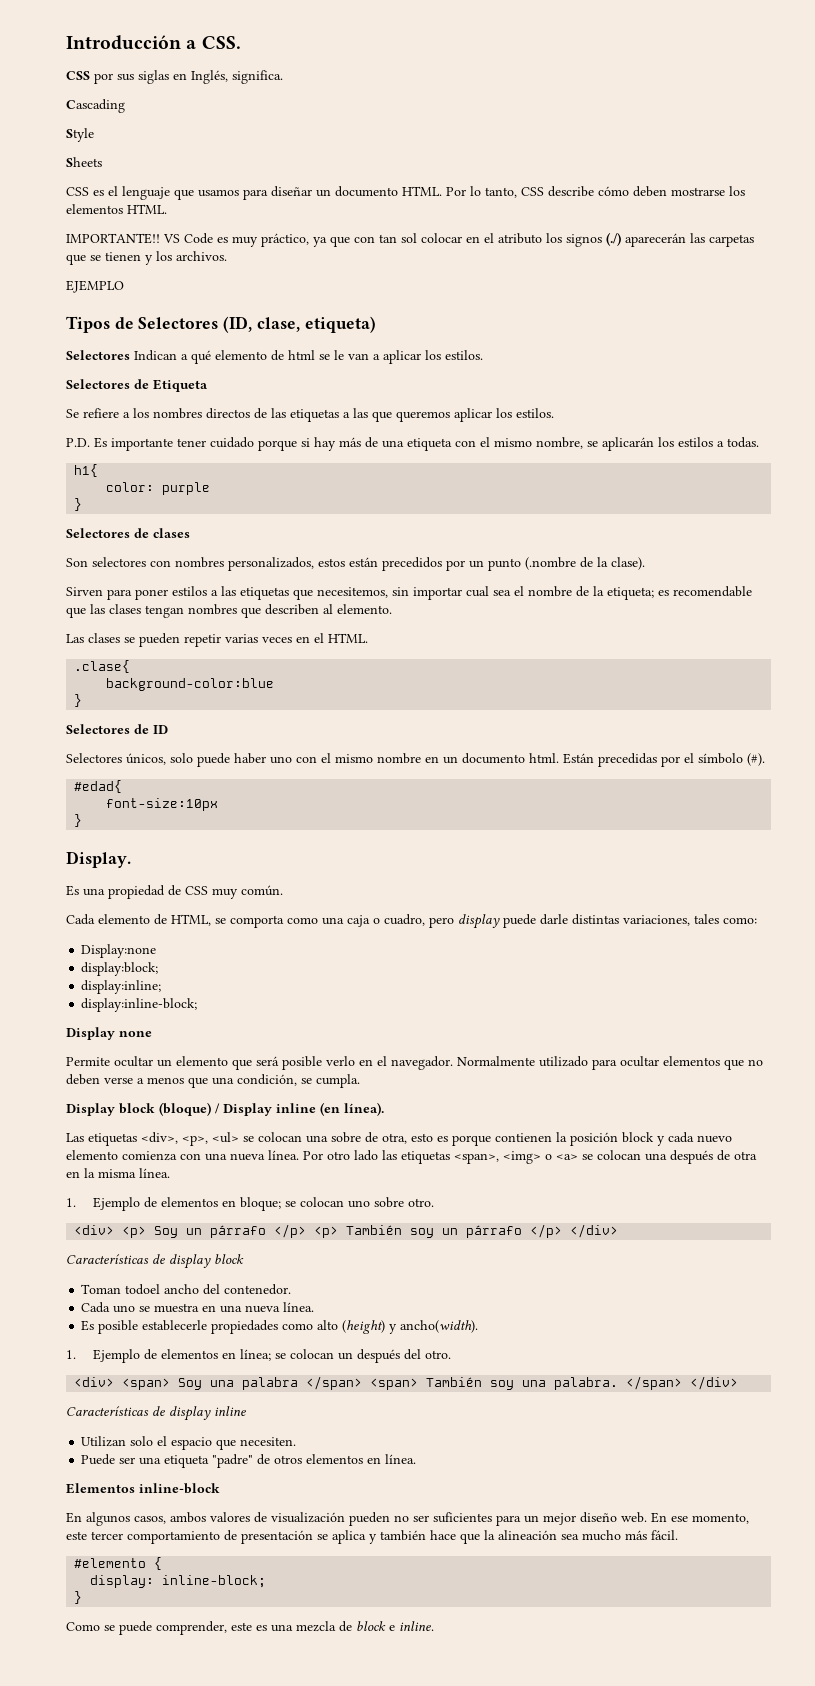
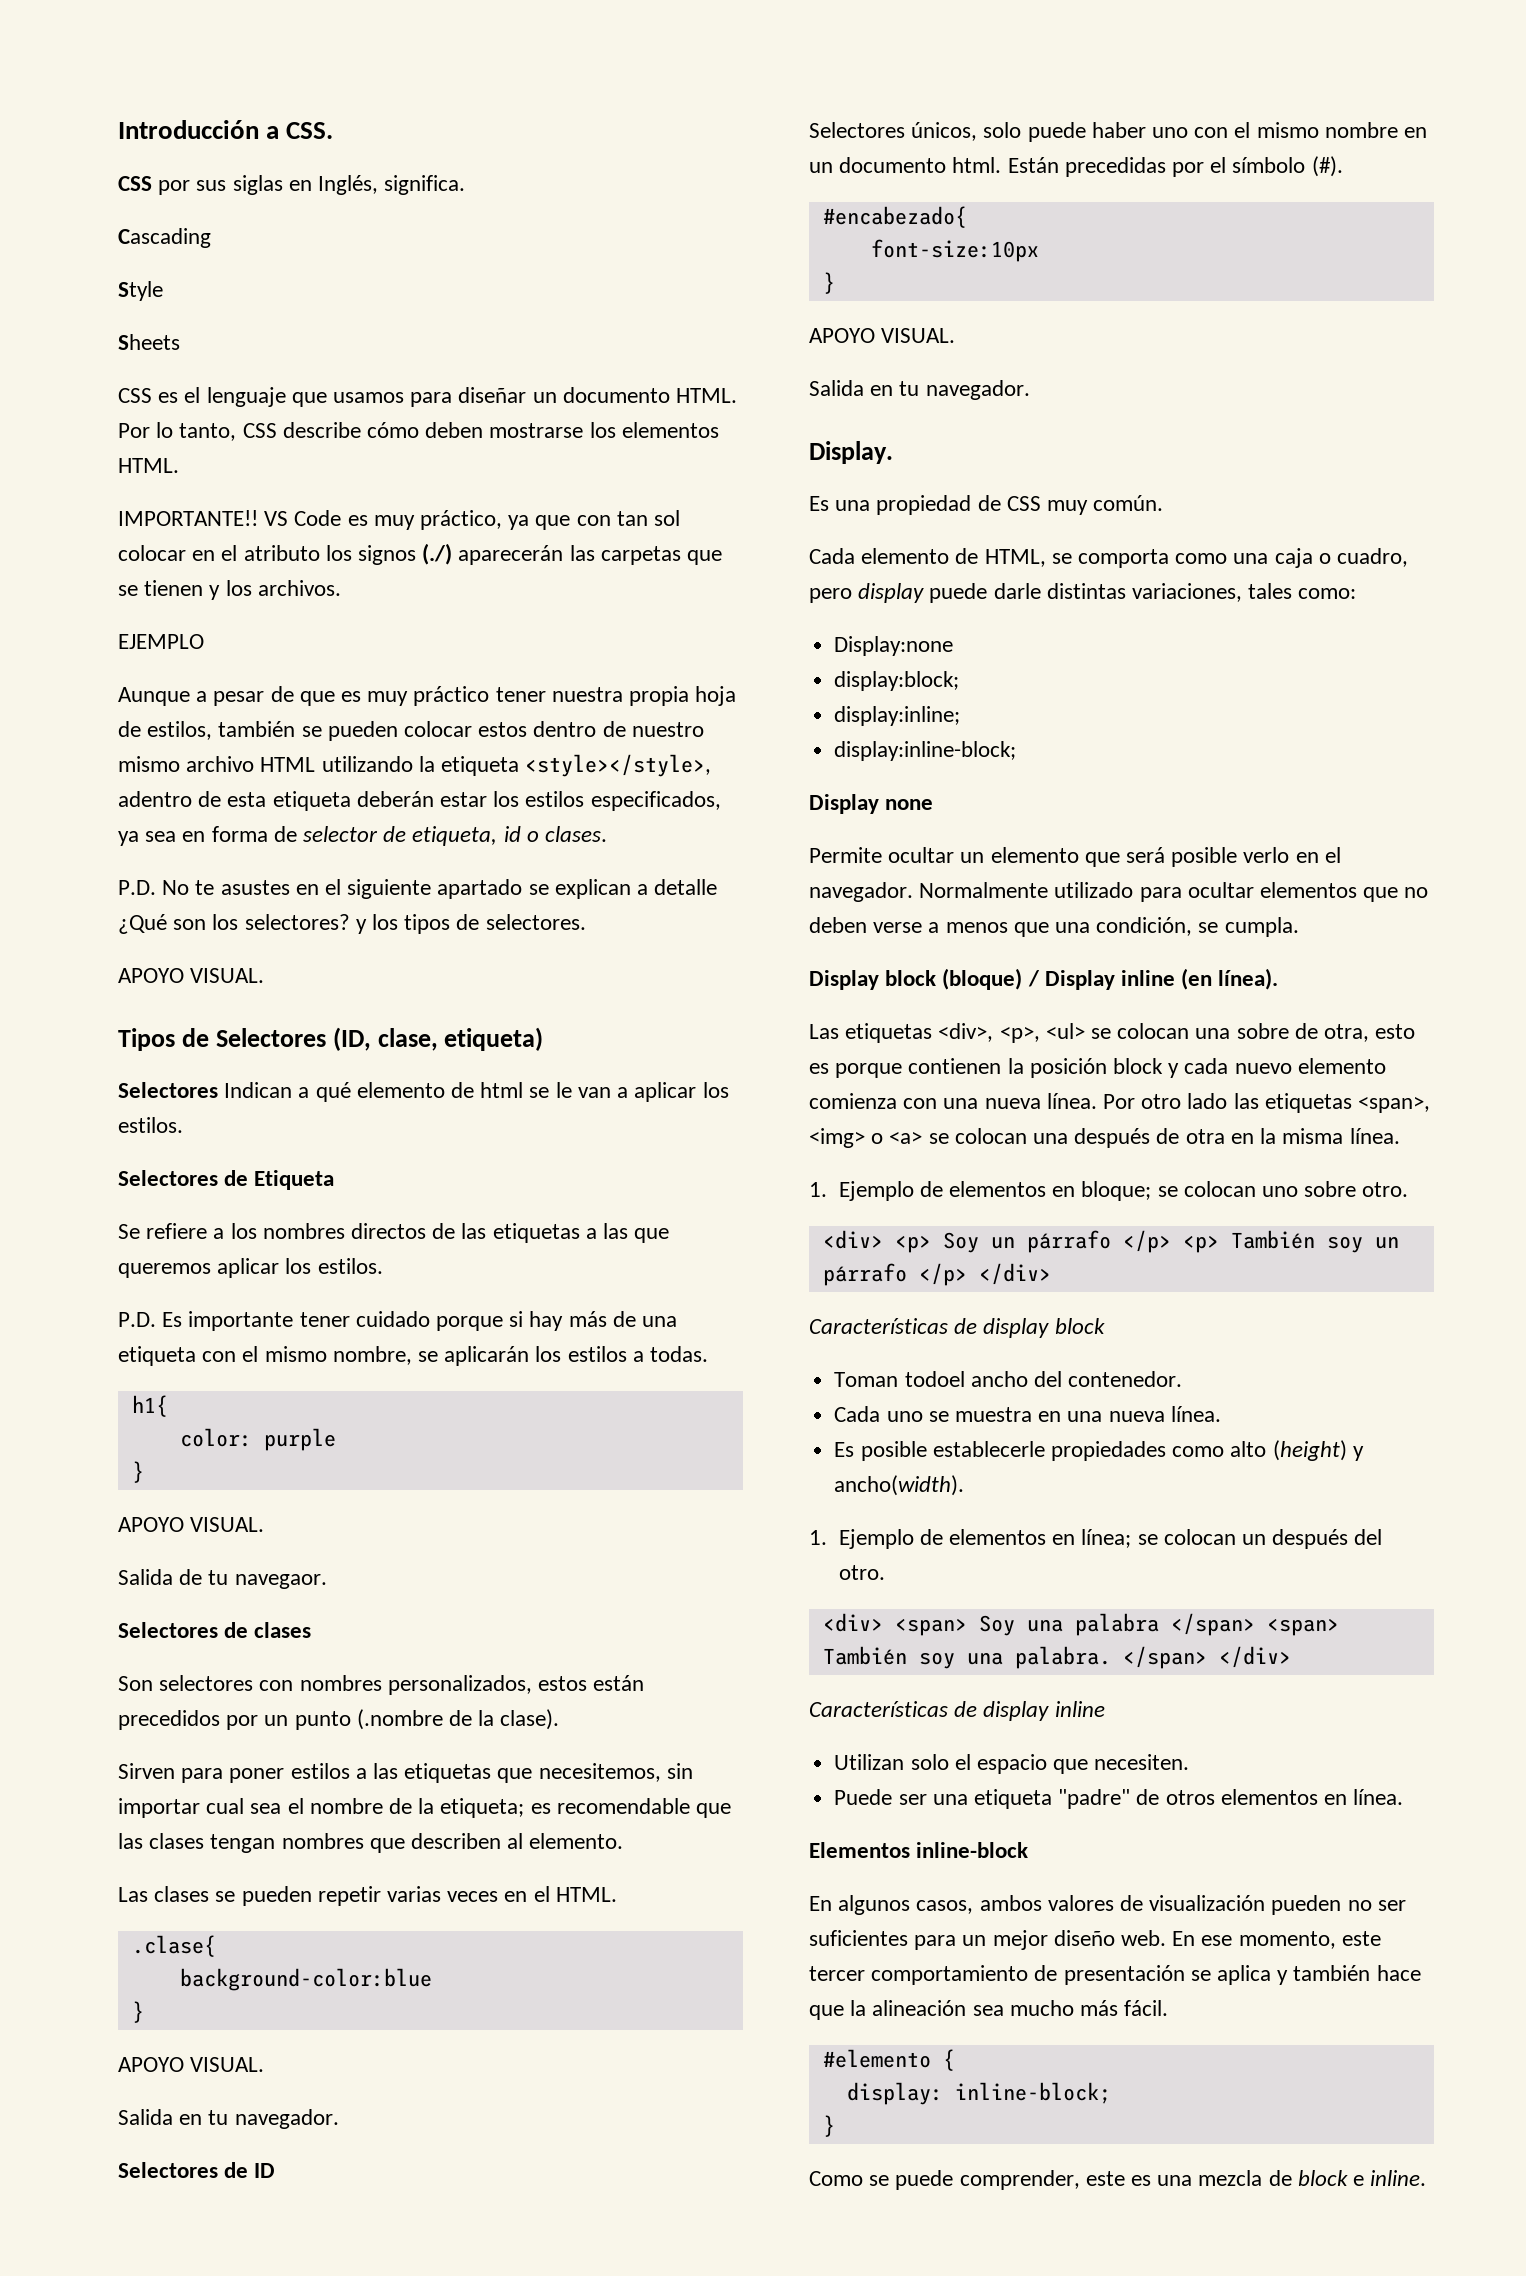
(124, 286) none -> [118,686,737,706] [118,721,704,741] [118,754,712,777] [118,791,721,811] [118,826,608,846] [118,879,718,899] [118,914,586,934] [118,968,265,983] // Aunque a pesar de que es muy práctico tener nuestra propia hoja de estilos, también se pueden colocar estos dentro de nuestro mismo archivo HTML utilizando la etiqueta <style></style>, adentro de esta etiqueta deberán estar los estilos especificados, ya sea en forma de selector de etiqueta, id o clases. // P.D. No te asustes en el siguiente apartado se explican a detalle ¿Qué son los selectores? y los tipos de selectores. // APOYO VISUAL.
(83, 504) none -> [118,1517,265,1532] [118,1569,327,1589] // APOYO VISUAL. // Salida de tu navegaor.
(83, 700) none -> [118,2057,265,2072] [118,2109,339,2129] // APOYO VISUAL. // Salida en tu navegador.
[74,780,123,793] #edad{ -> [822,206,967,228] #encabezado{
(83, 820) none -> [809,328,956,343] [809,380,1030,400] // APOYO VISUAL. // Salida en tu navegador.

